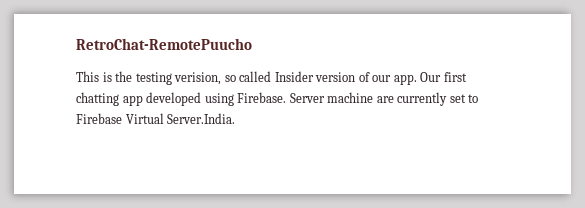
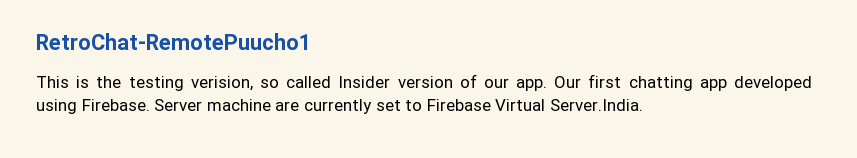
[76,38,252,50] RetroChat-RemotePuucho -> [36,33,311,50] RetroChat-RemotePuucho1

